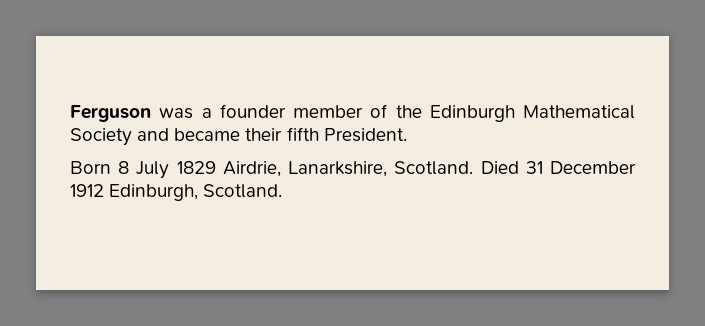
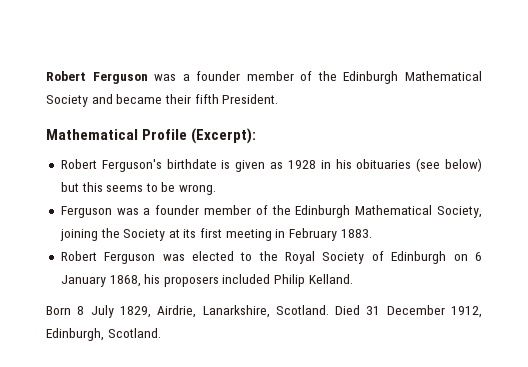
(70, 113) none -> [46,71,86,81] Robert
(407, 135) none -> [46,128,257,144] [60,158,482,172] [60,182,217,195] [60,205,482,218] [59,228,372,241] [60,251,482,264] [60,274,353,287] // Mathematical Profile (Excerpt): // Robert Ferguson's birthdate is given as 1928 in his obituaries (see below) but this seems to be wrong. // Ferguson was a founder member of the Edinburgh Mathematical Society, joining the Society at its first meeting in February 1883. // Robert Ferguson was elected to the Royal Society of Edinburgh on 6 January 1868, his proposers included Philip Kelland.
[176,161,216,174] 1829 -> [119,306,151,318] 1829,
[70,184,104,197] 1912 -> [451,306,483,318] 1912,

